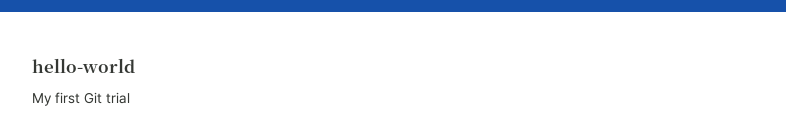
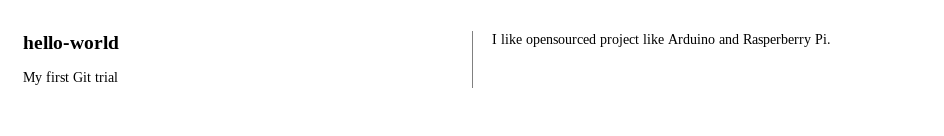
(130, 98) none -> [492,34,831,47] // I like opensourced project like Arduino and Rasperberry Pi.

